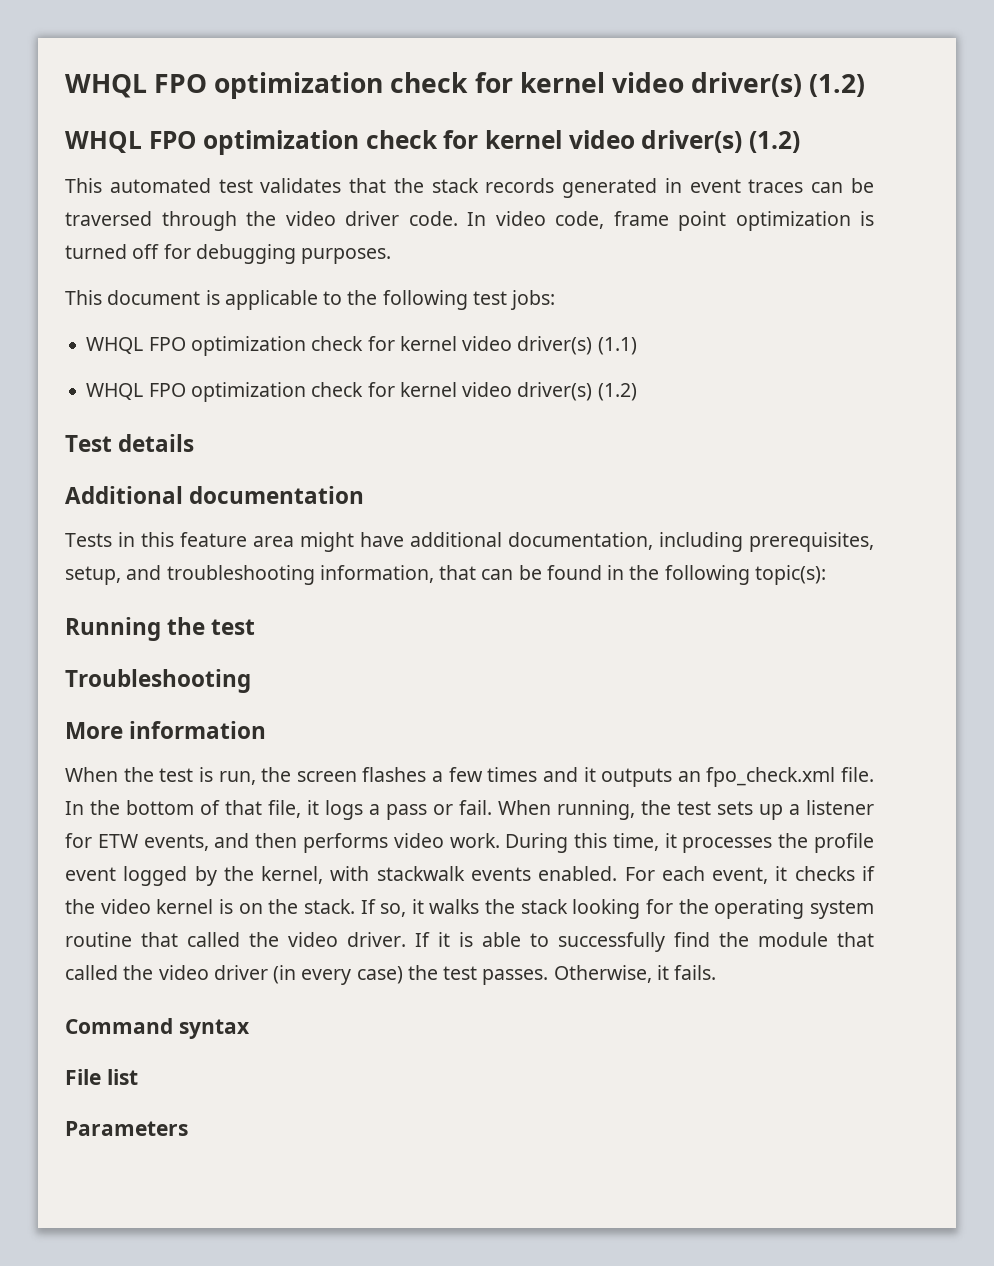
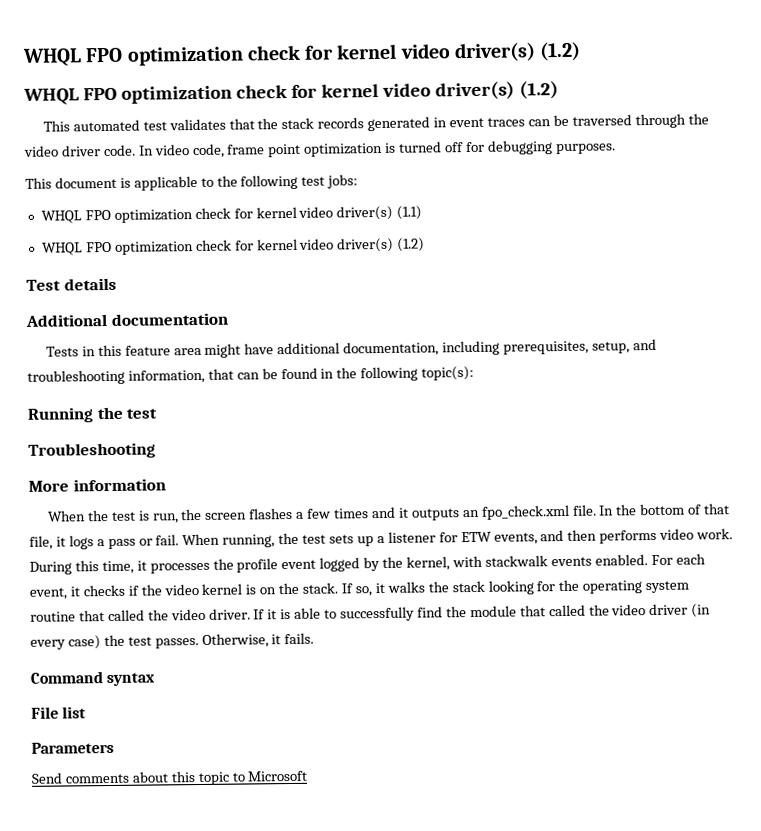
(188, 1128) none -> [31,770,309,786] // Send comments about this topic to Microsoft

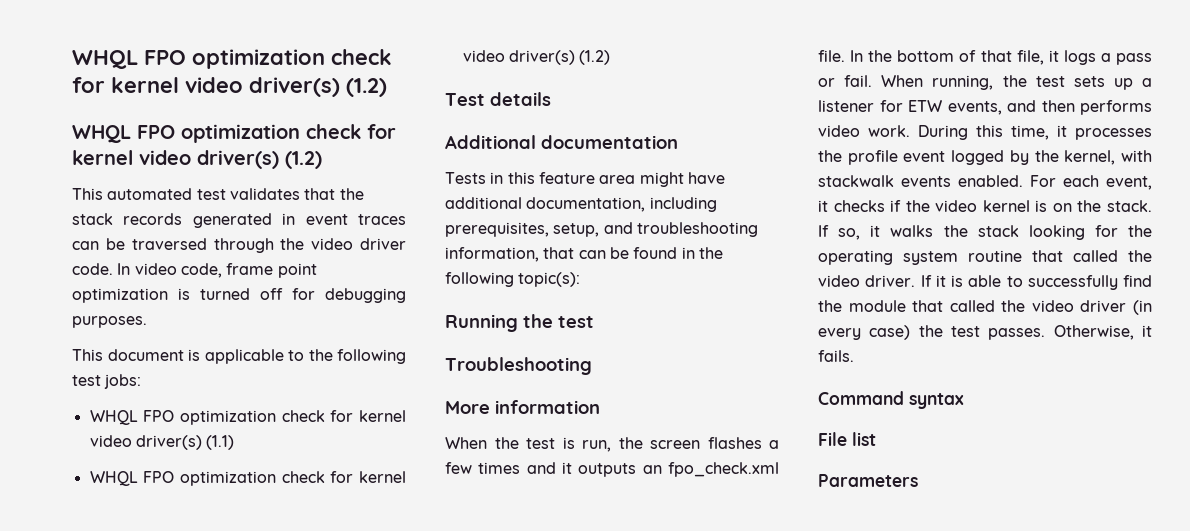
[31,770,309,786] // Send comments about this topic to Microsoft -> (918, 480) none

